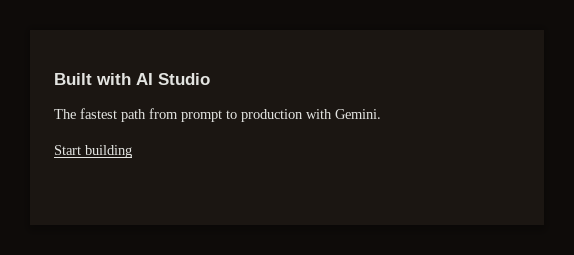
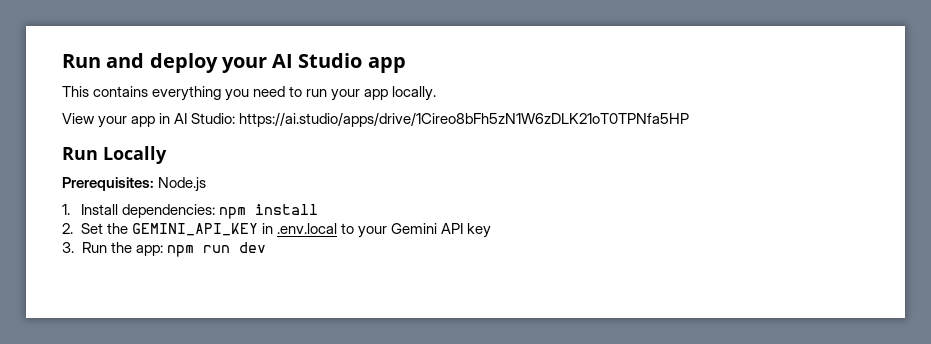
[54,73,210,85] [54,108,381,122] [54,145,132,158] Built with AI Studio // The fastest path from prompt to production with Gemini. // Start building -> [62,53,406,73] [62,86,437,101] [62,112,690,128] [62,146,167,164] [62,177,207,192] [62,204,318,219] [62,223,492,238] [62,242,266,257] Run and deploy your AI Studio app // This contains everything you need to run your app locally. // View your app in AI Studio: https://ai.studio/apps/drive/1Cireo8bFh5zN1W6zDLK21oT0TPNfa5HP // Run Locally // Prerequisites: Node.js // 1. Install dependencies: npm install // 2. Set the GEMINI_API_KEY in .env.local to your Gemini API key // 3. Run the app: npm run dev

